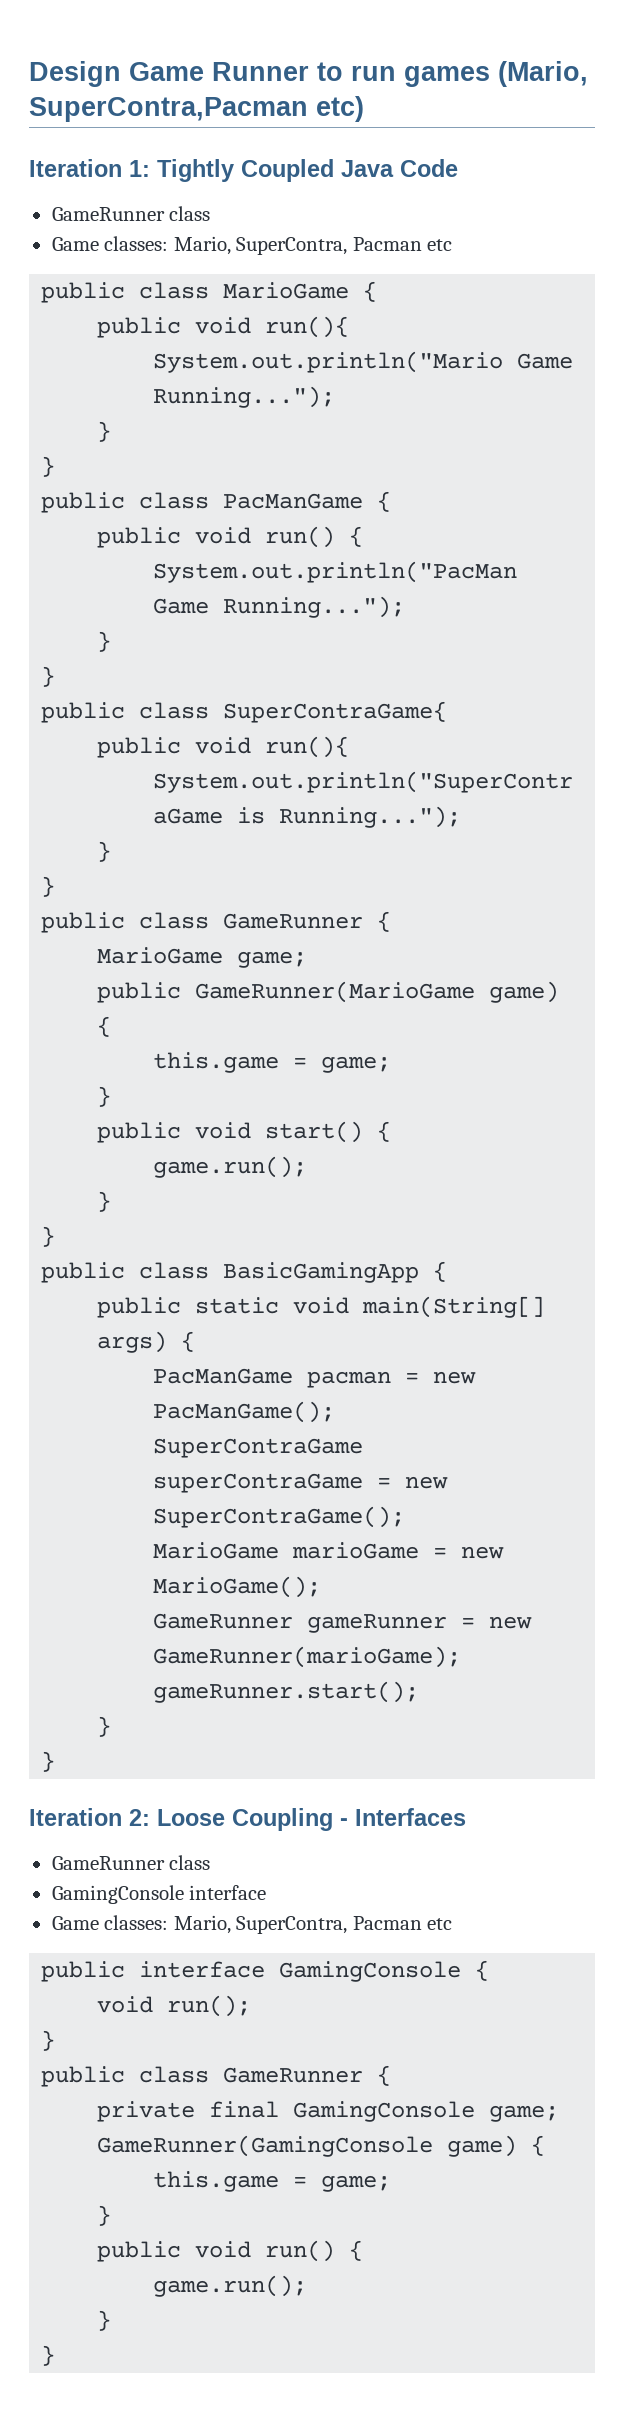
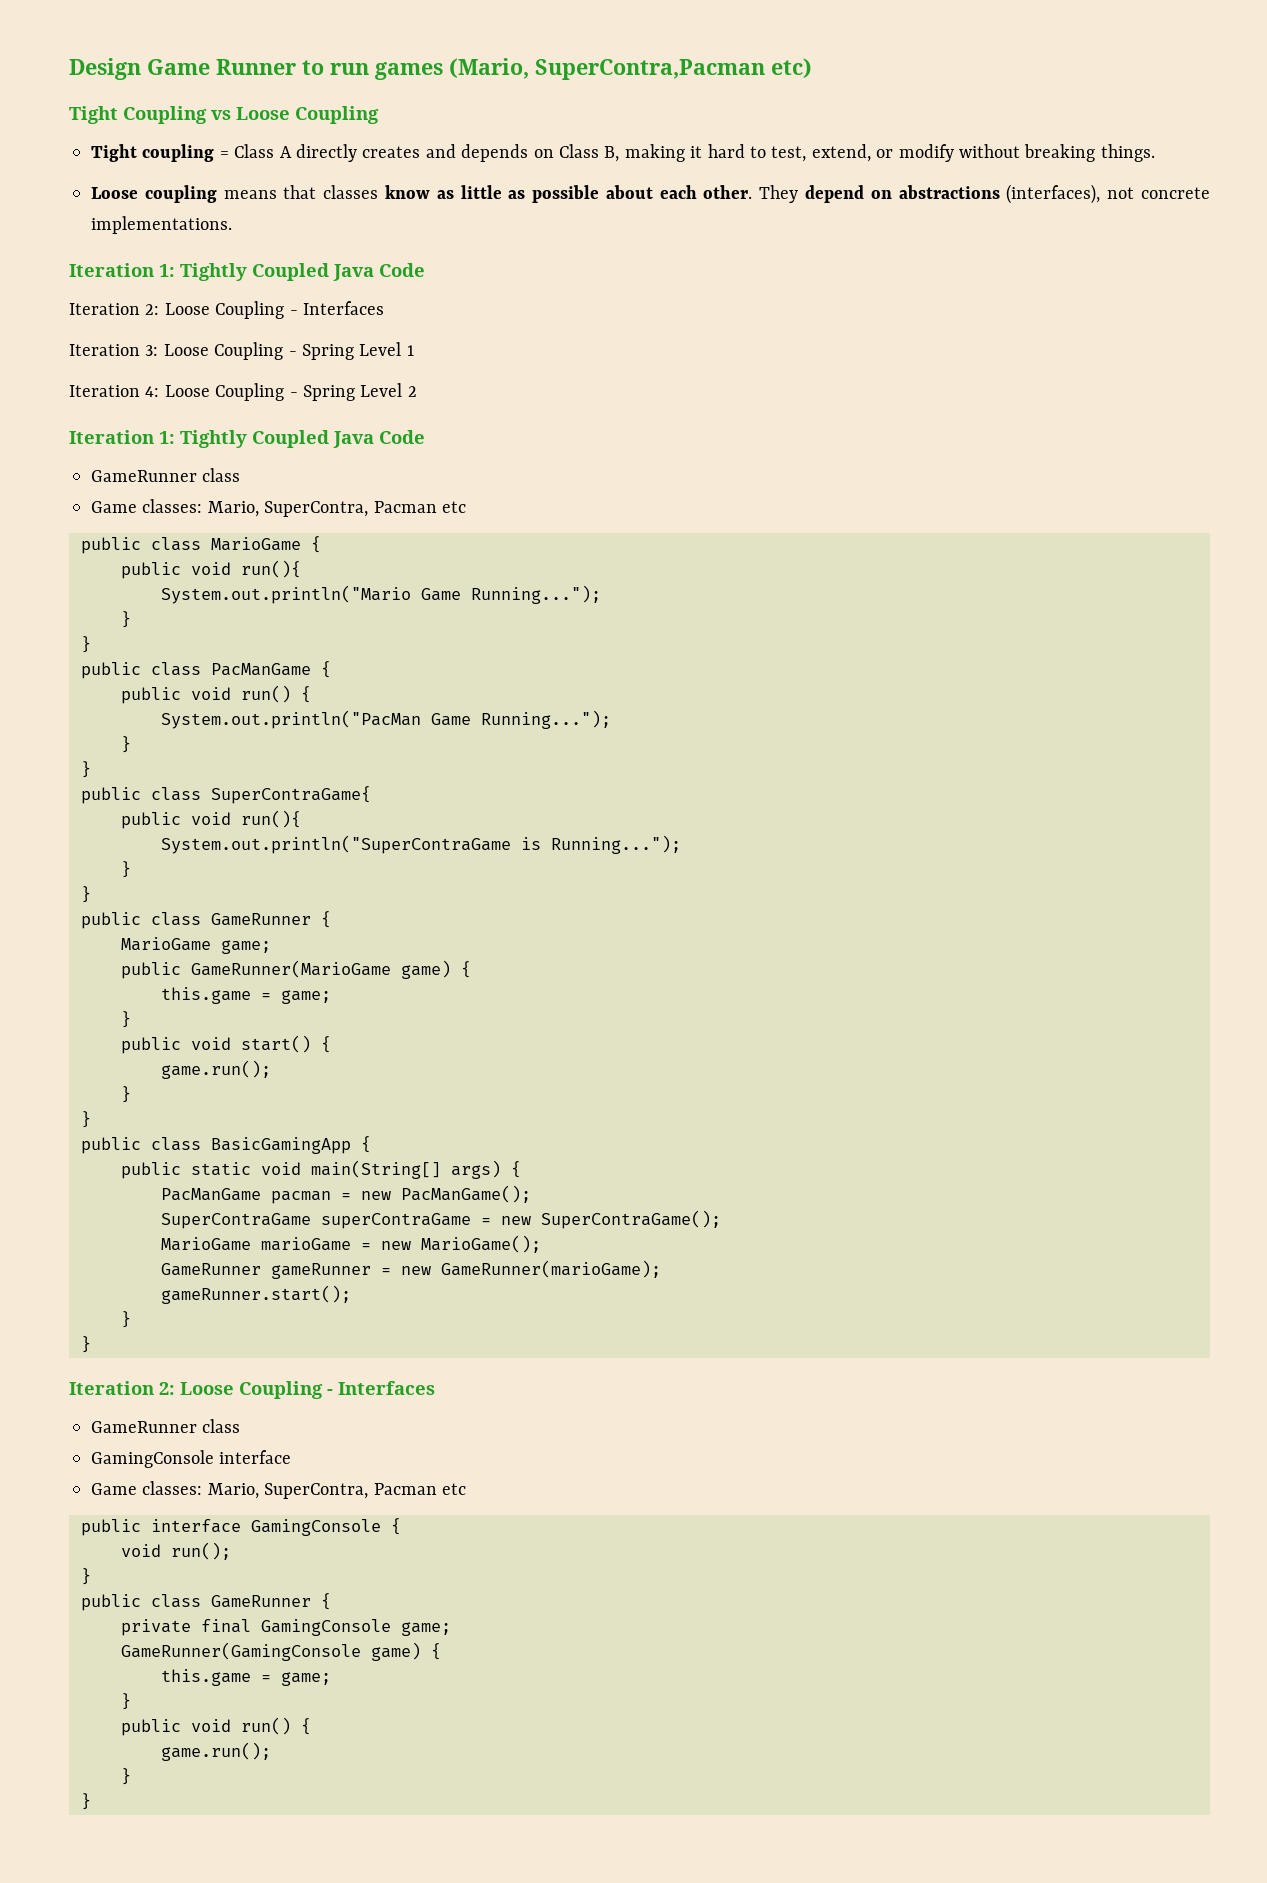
(364, 109) none -> [69,106,379,124] [91,144,1155,162] [91,184,1210,204] [91,216,232,234] [69,263,425,281] [69,301,384,319] [69,342,414,360] [69,383,417,401] // Tight Coupling vs Loose Coupling // Tight coupling = Class A directly creates and depends on Class B, making it hard to test, extend, or modify without breaking things. // Loose coupling means that classes know as little as possible about each other. They depend on abstractions (interfaces), not concrete implementations. // Iteration 1: Tightly Coupled Java Code // Iteration 2: Loose Coupling - Interfaces // Iteration 3: Loose Coupling - Spring Level 1 // Iteration 4: Loose Coupling - Spring Level 2

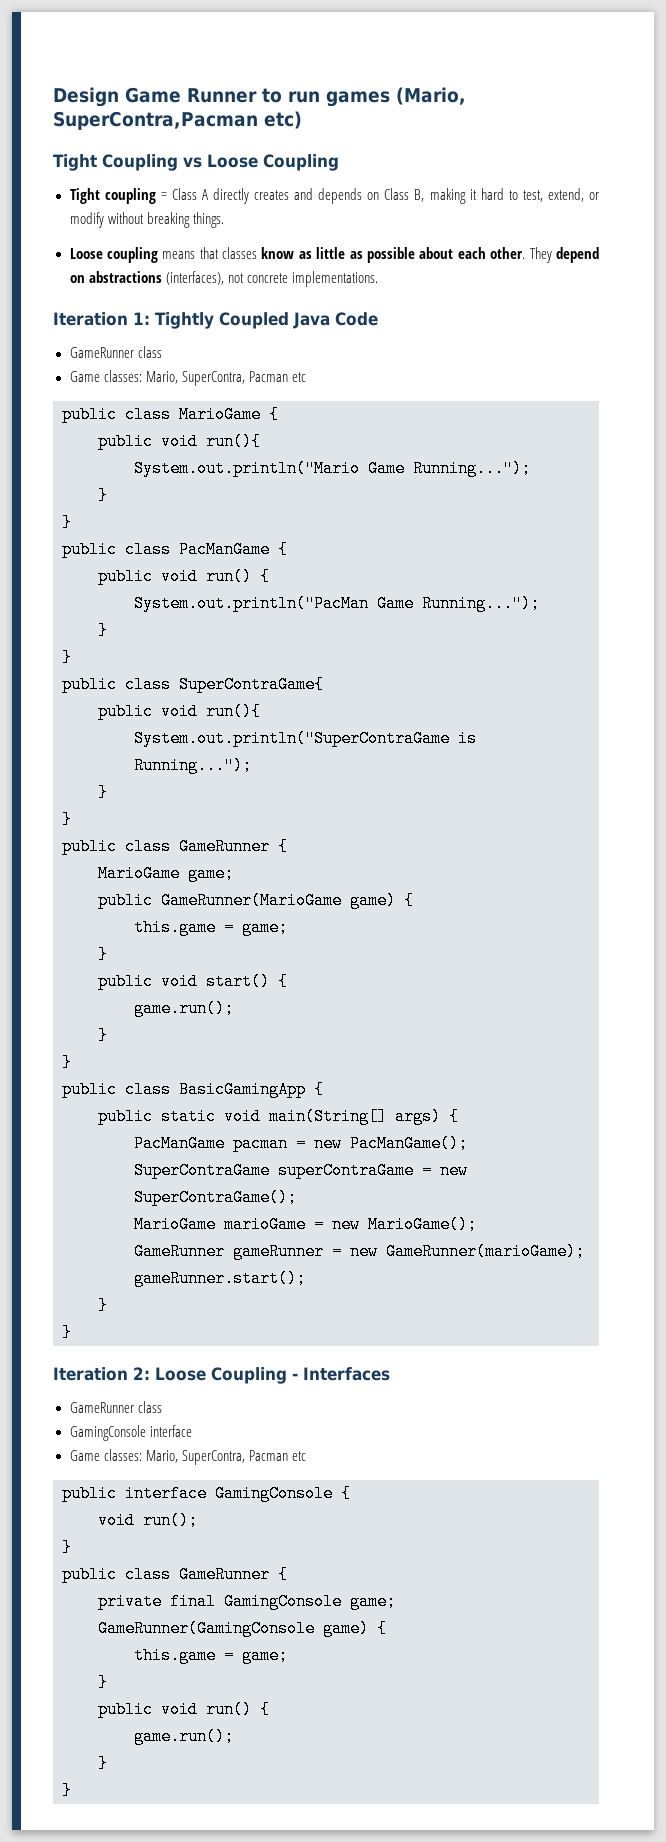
[69,301,384,319] [69,342,414,360] [69,383,417,401] [69,430,425,448] // Iteration 2: Loose Coupling - Interfaces // Iteration 3: Loose Coupling - Spring Level 1 // Iteration 4: Loose Coupling - Spring Level 2 // Iteration 1: Tightly Coupled Java Code -> (378, 319) none

